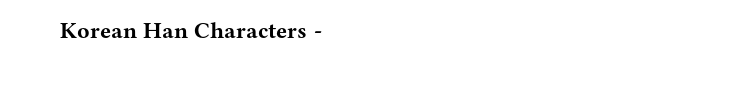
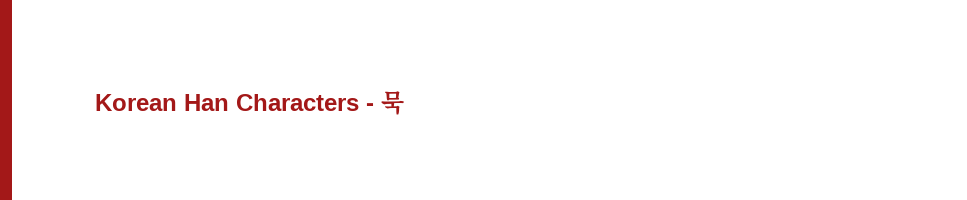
(322, 34) none -> [381,91,404,115] 묵

